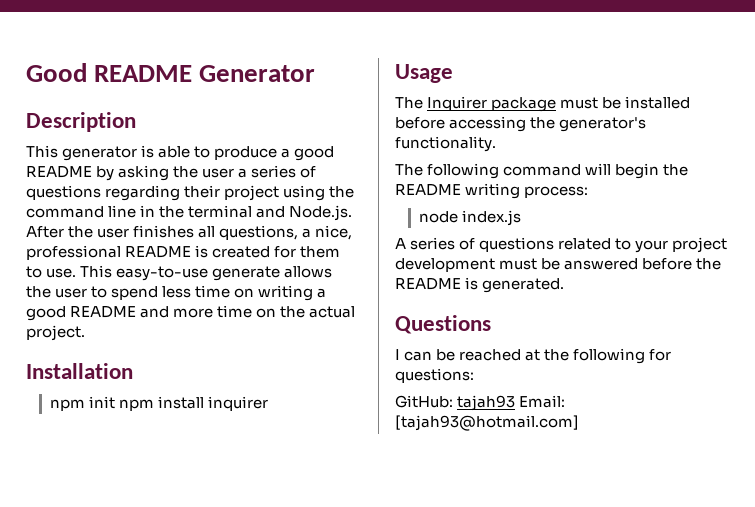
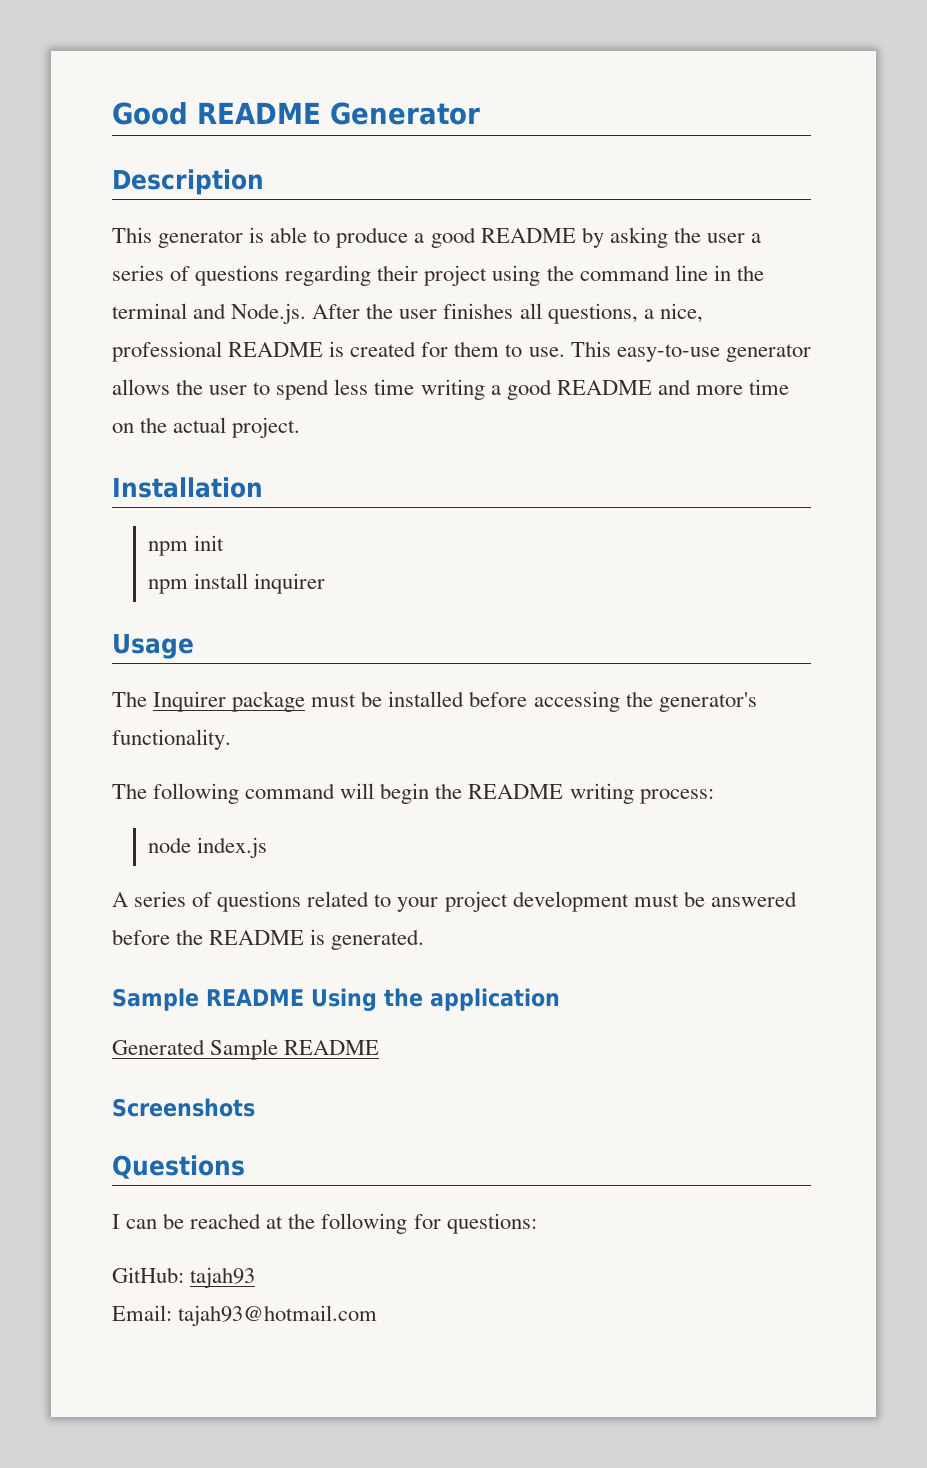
[212,266,281,281] generate -> [725,344,811,362] generator
[234,288,255,298] on -> (415, 387) none
(115, 402) none -> (225, 543) //
(565, 285) none -> [112,988,560,1011] [112,1039,380,1060] [112,1098,255,1117] // Sample README Using the application // Generated Sample README // Screenshots
[519,395,566,408] [395,415,579,431] Email: [tajah93@hotmail.com] -> [112,1305,378,1326] // Email: tajah93@hotmail.com

